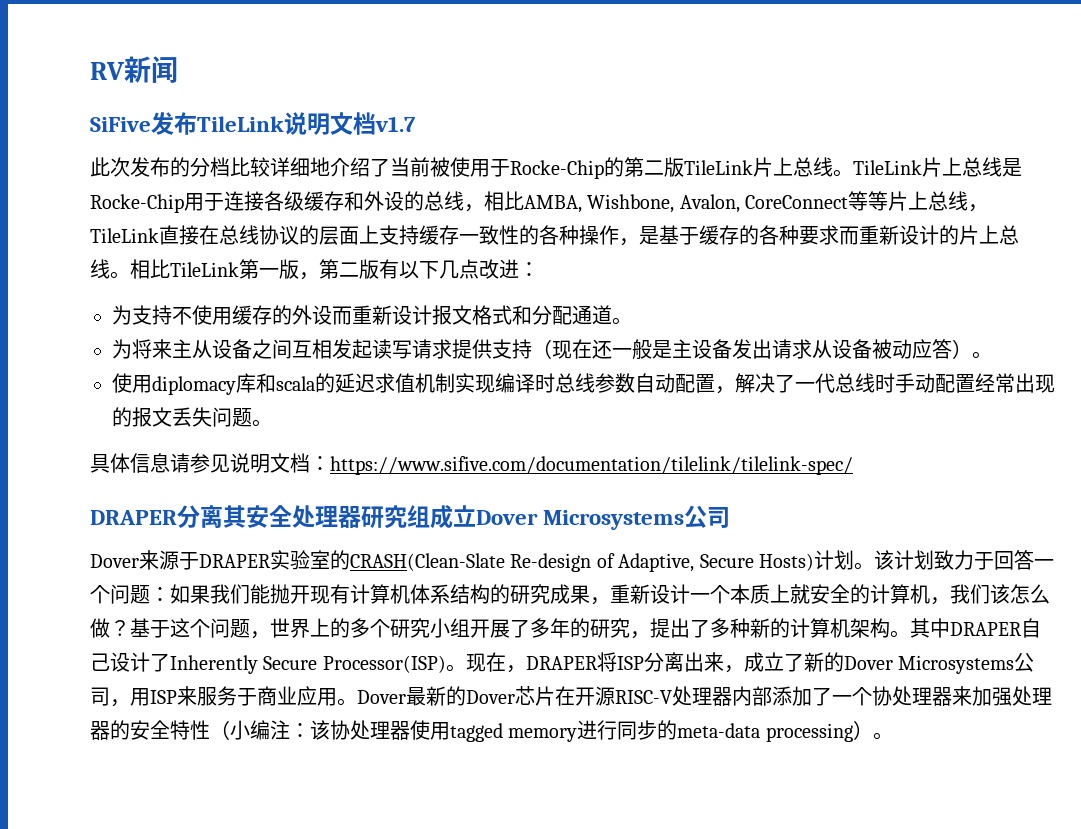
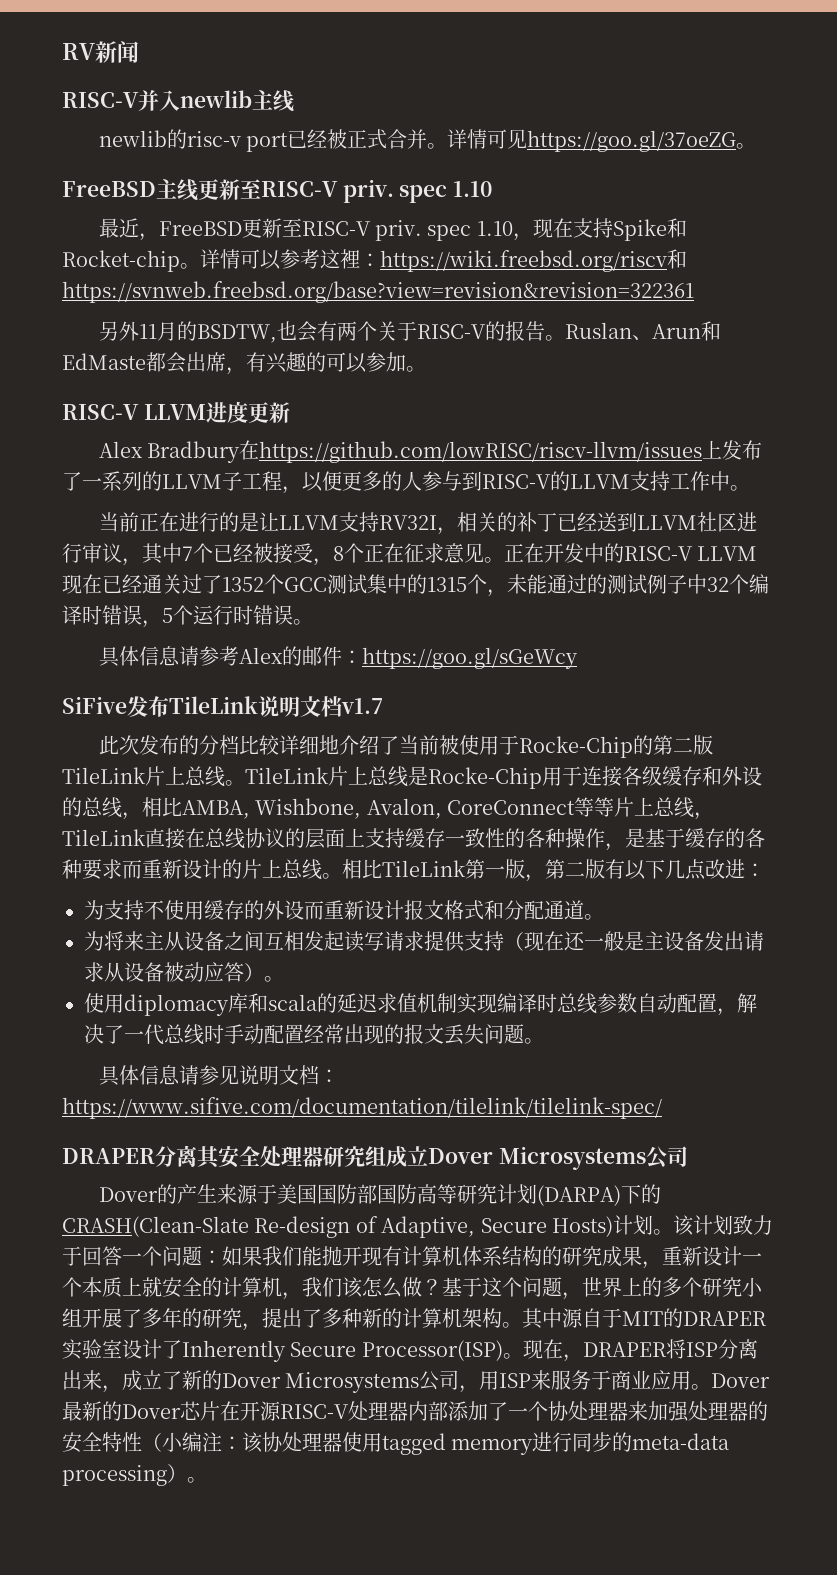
(178, 69) none -> [62,90,294,112] [98,129,756,152] [62,179,493,203] [98,218,687,241] [62,249,687,272] [62,281,694,303] [98,321,721,343] [62,352,426,375] [62,401,290,423] [98,440,762,463] [62,471,750,494] [98,512,757,535] [62,543,758,566] [62,574,769,597] [62,605,313,628] [98,646,578,669] // RISC-V并入newlib主线 // newlib的risc-v port已经被正式合并。详情可见https://goo.gl/37oeZG。 // FreeBSD主线更新至RISC-V priv. spec 1.10 // 最近，FreeBSD更新至RISC-V priv. spec 1.10，现在支持Spike和Rocket-chip。详情可以参考这裡：https://wiki.freebsd.org/riscv和https://svnweb.freebsd.org/base?view=revision&revision=322361 // 另外11月的BSDTW,也会有两个关于RISC-V的报告。Ruslan、Arun和EdMaste都会出席，有兴趣的可以参加。 // RISC-V LLVM进度更新 // Alex Bradbury在https://github.com/lowRISC/riscv-llvm/issues上发布了一系列的LLVM子工程，以便更多的人参与到RISC-V的LLVM支持工作中。 // 当前正在进行的是让LLVM支持RV32I，相关的补丁已经送到LLVM社区进行审议，其中7个已经被接受，8个正在征求意见。正在开发中的RISC-V LLVM现在已经通关过了1352个GCC测试集中的1315个，未能通过的测试例子中32个编译时错误，5个运行时错误。 // 具体信息请参考Alex的邮件：https://goo.gl/sGeWcy
[139,550,330,570] 来源于DRAPER实验室 -> [156,1184,641,1206] 的产生来源于美国国防部国防高等研究计划(DARPA)下
[950,618,1041,638] [90,653,110,671] DRAPER自己 -> [562,1308,766,1328] [62,1339,122,1360] 源自于MIT的DRAPER实验室

